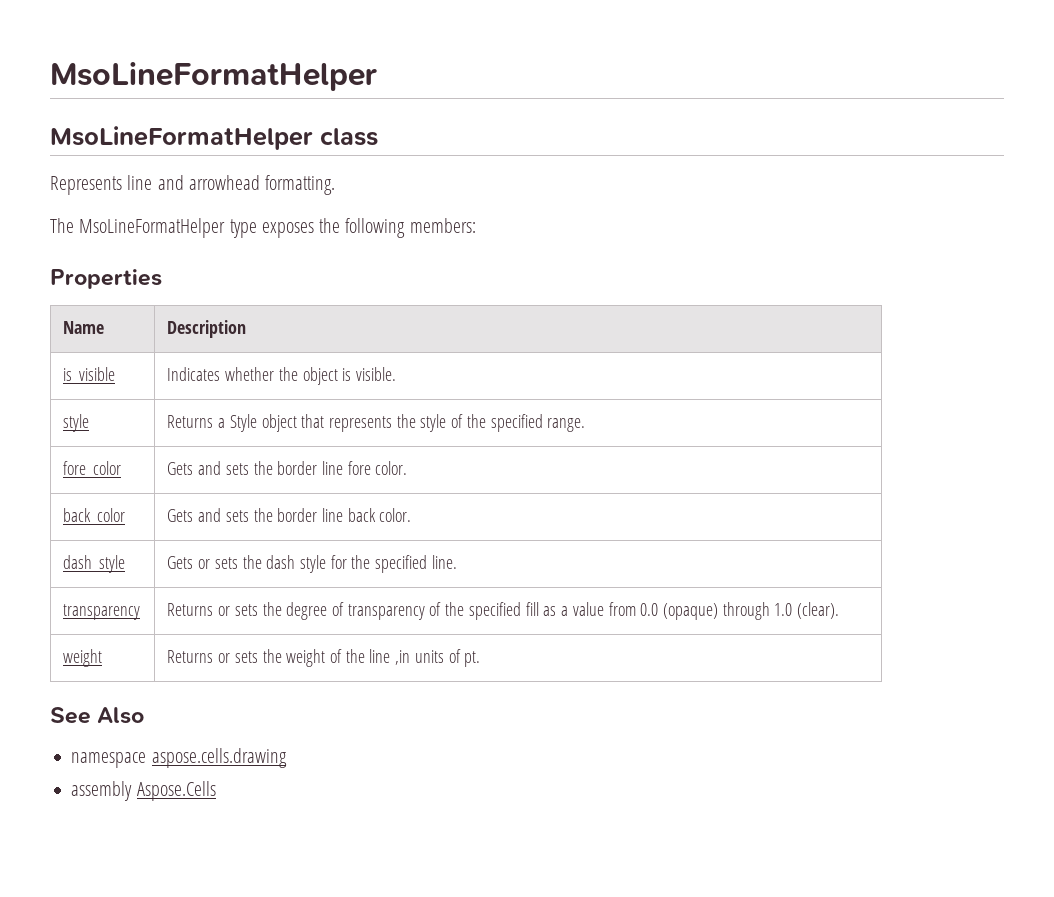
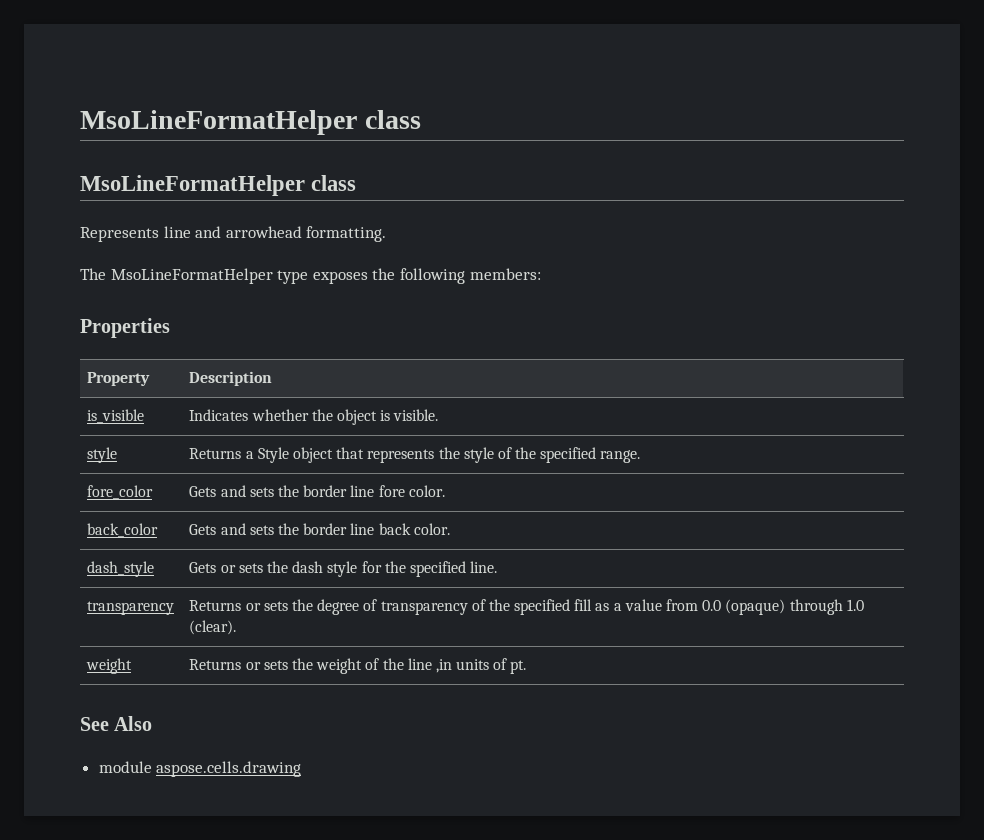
[50,62,377,91] MsoLineFormatHelper -> [80,110,421,135] MsoLineFormatHelper class
[63,321,105,334] Name -> [87,372,151,386] Property
[71,752,147,768] namespace -> [98,761,152,773] module
[71,781,216,801] // assembly Aspose.Cells -> (302, 769) none

